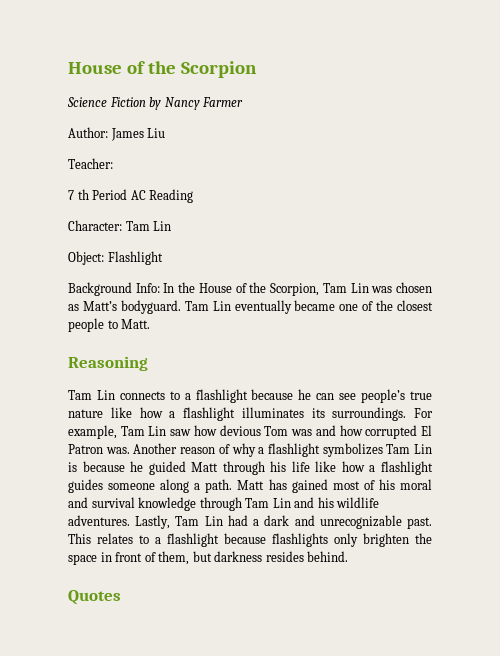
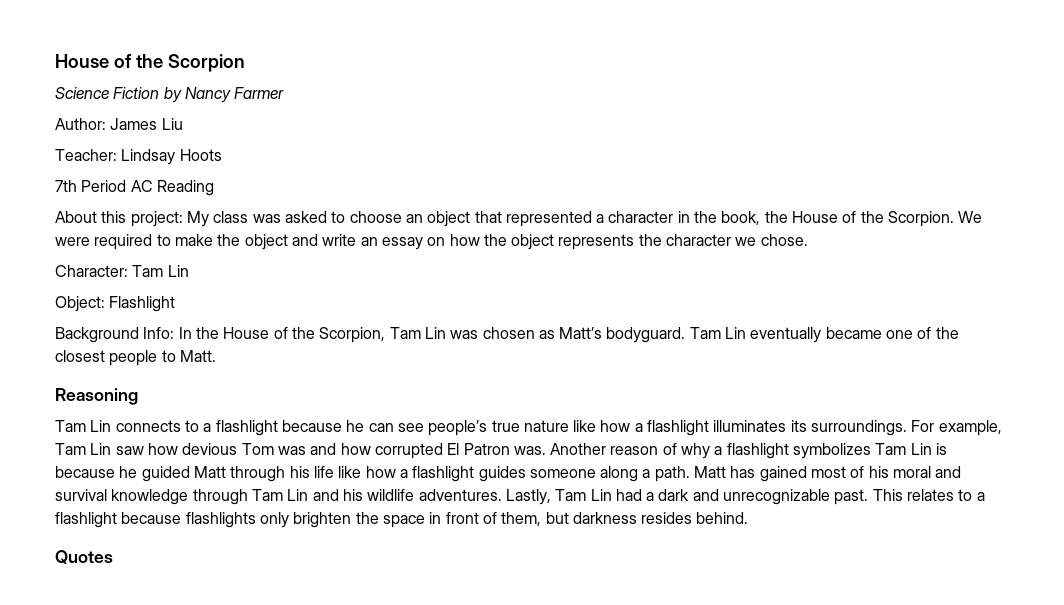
[68,189,89,200] // 7 th -> [121,149,222,165] [55,180,77,192] Lindsay Hoots // 7th
(194, 196) none -> [55,211,983,227] [55,234,808,250] // About this project: My class was asked to choose an object that represented a character in the book, the House of the Scorpion. We were required to make the object and write an essay on how the object represents the character we chose.

